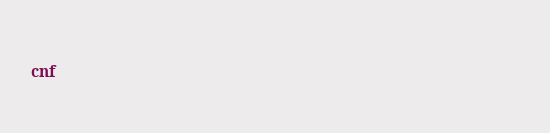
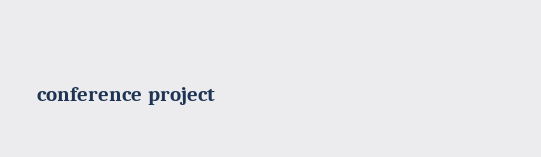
[31,65,57,77] cnf -> [37,87,215,105] conference project

